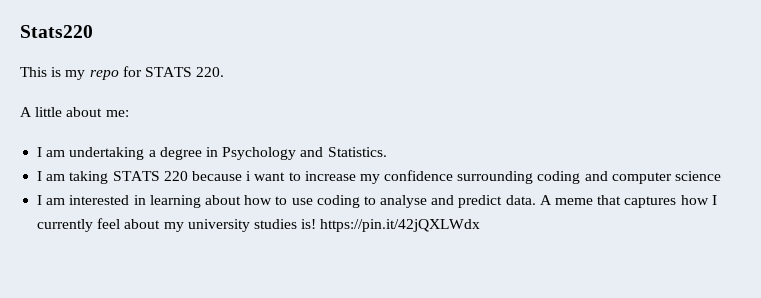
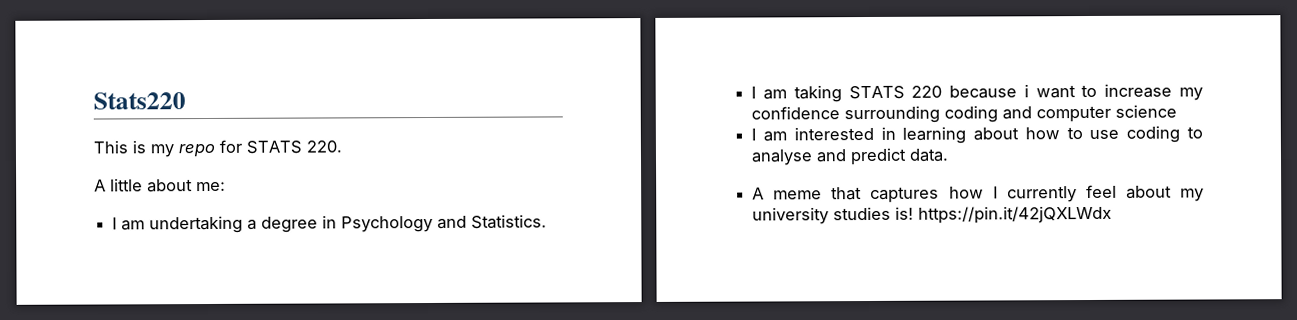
(536, 200) none -> (950, 155) //

